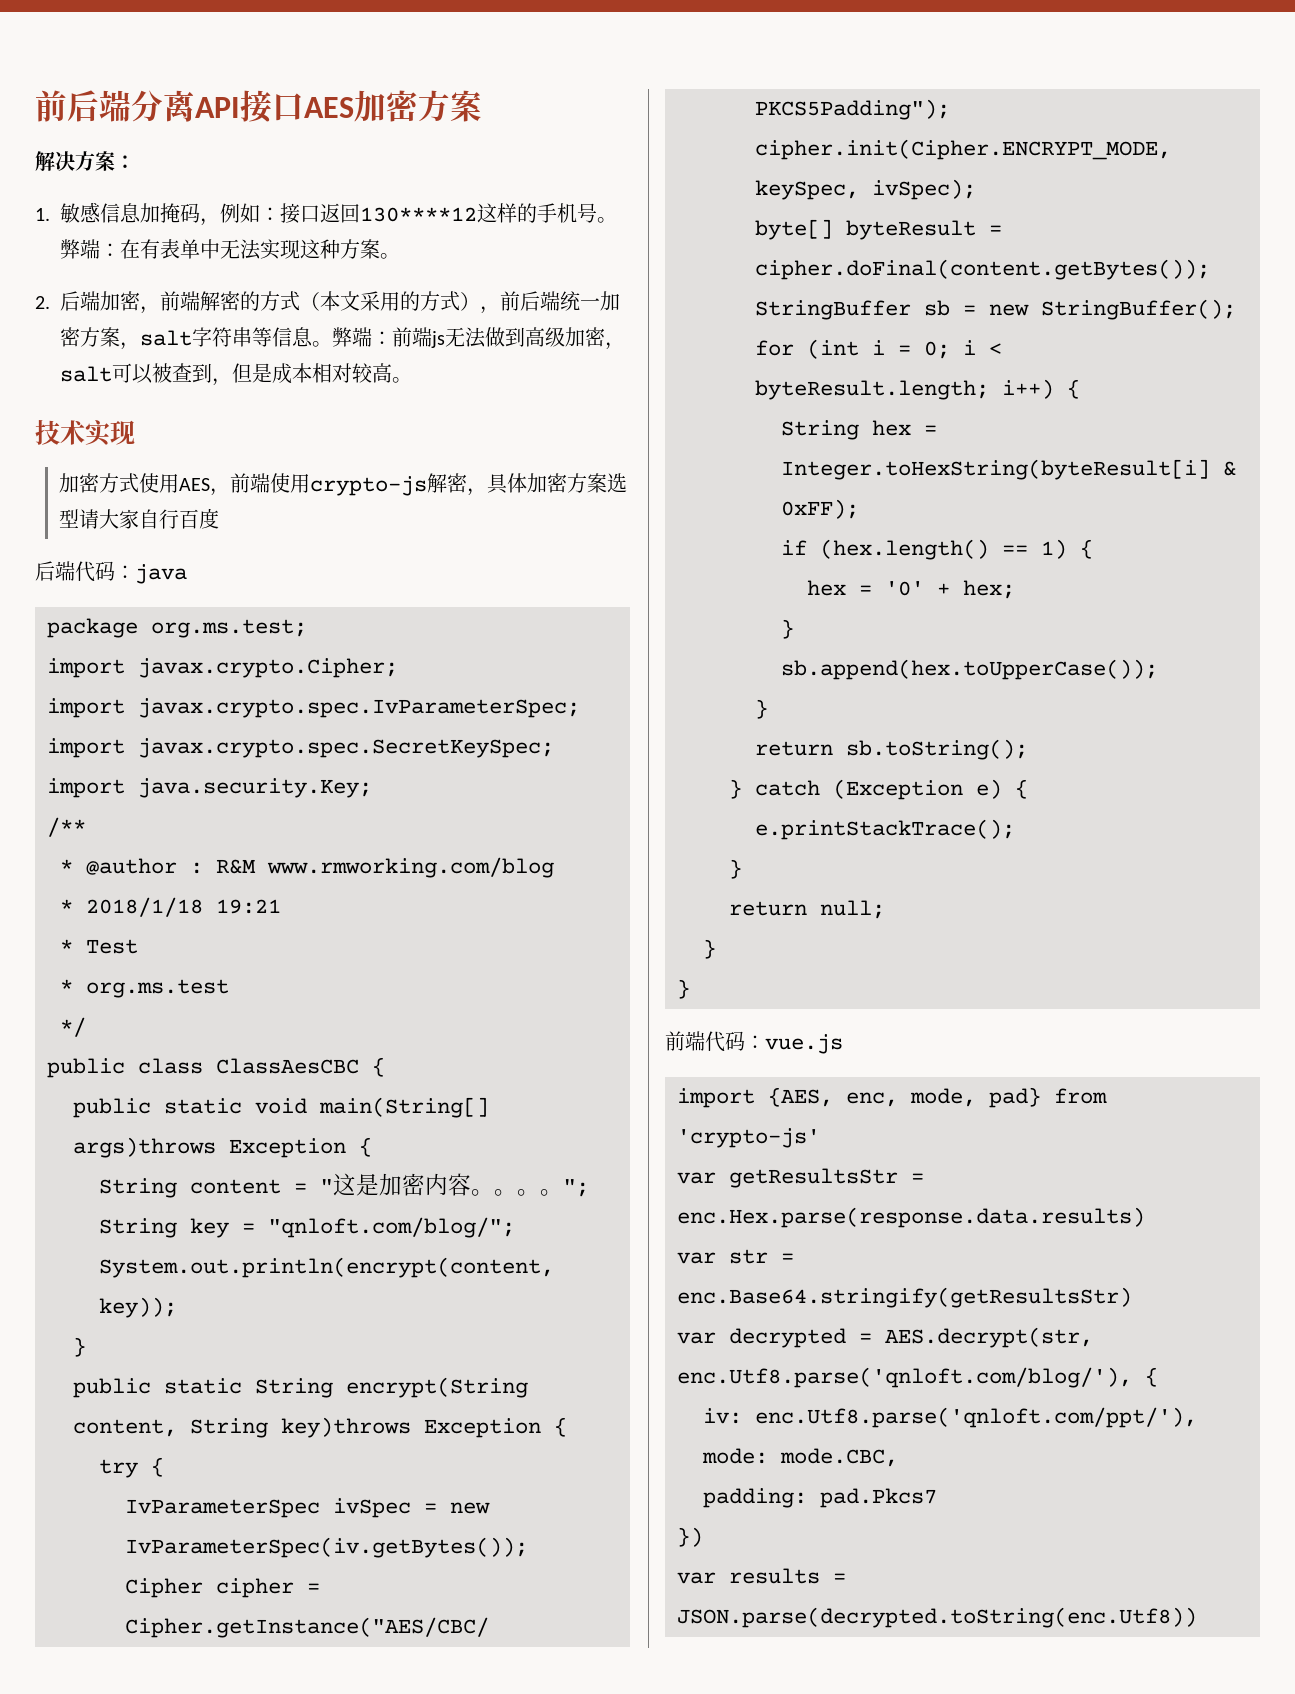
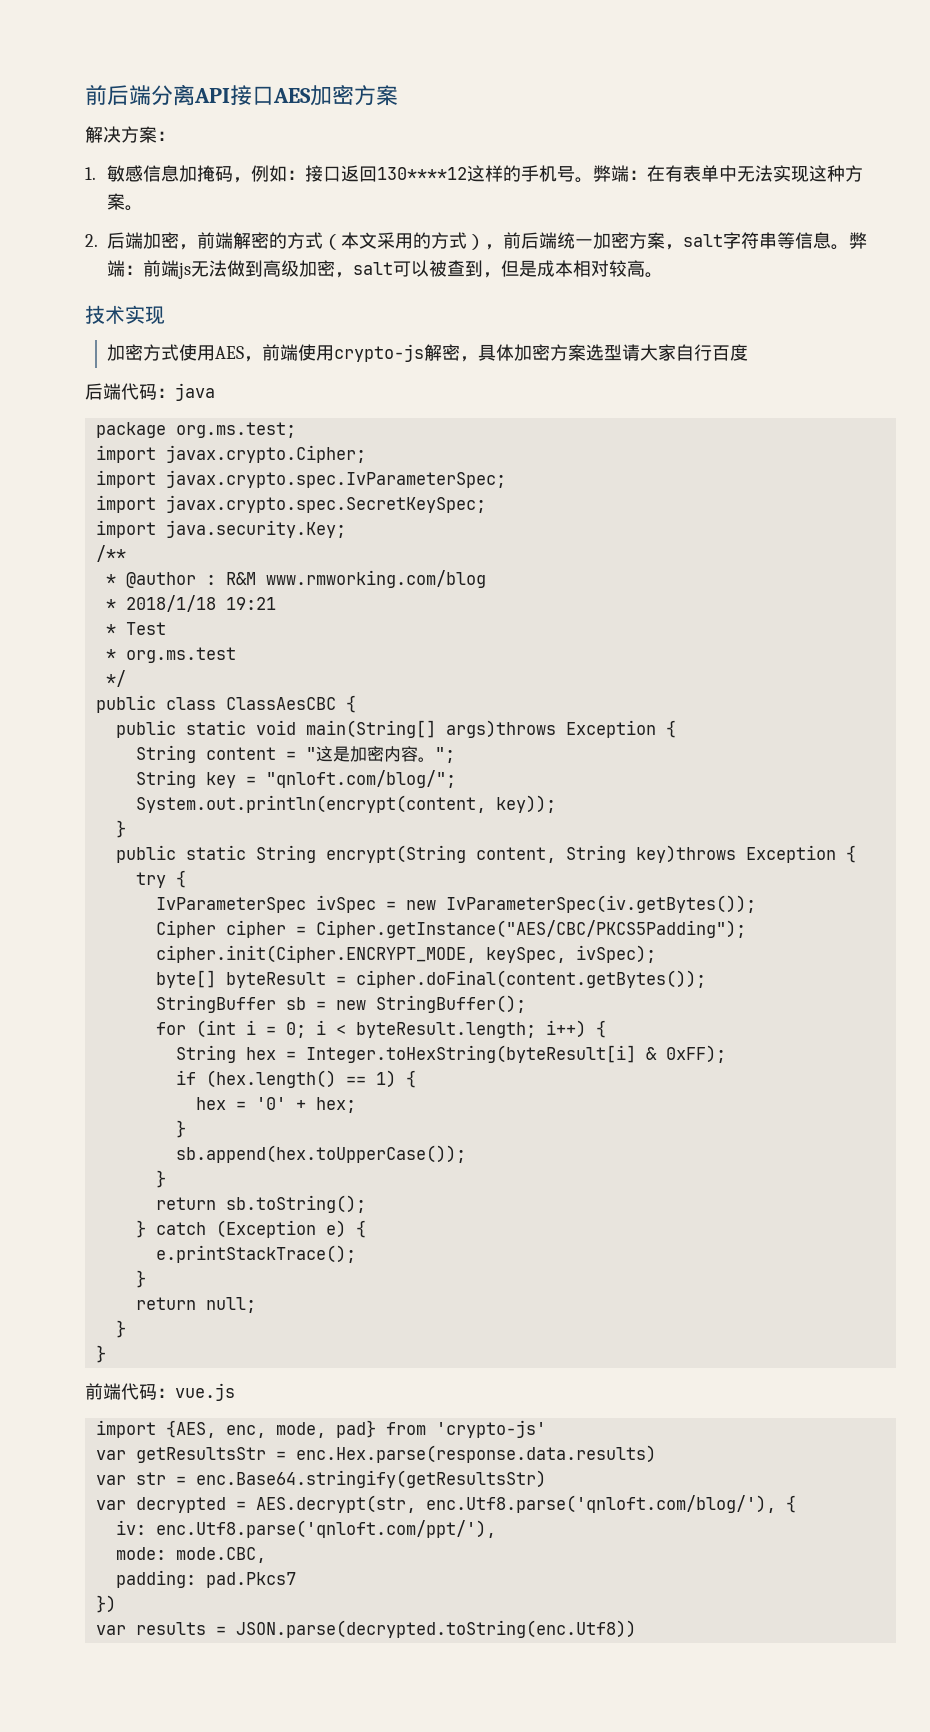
[494,1189,563,1196] 。。。 -> (435, 759) none

